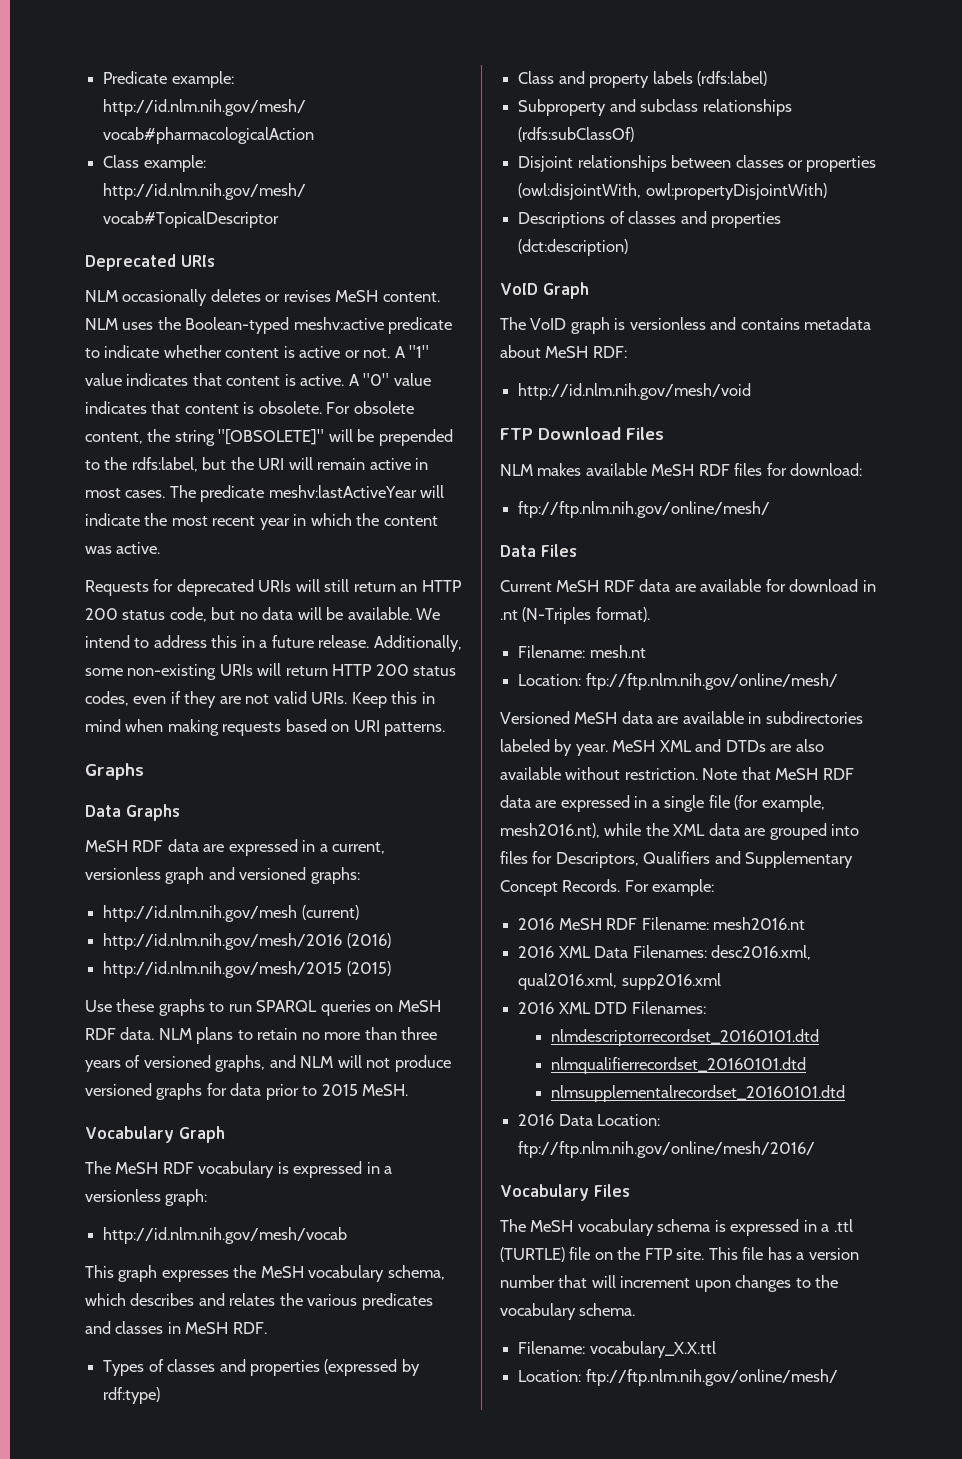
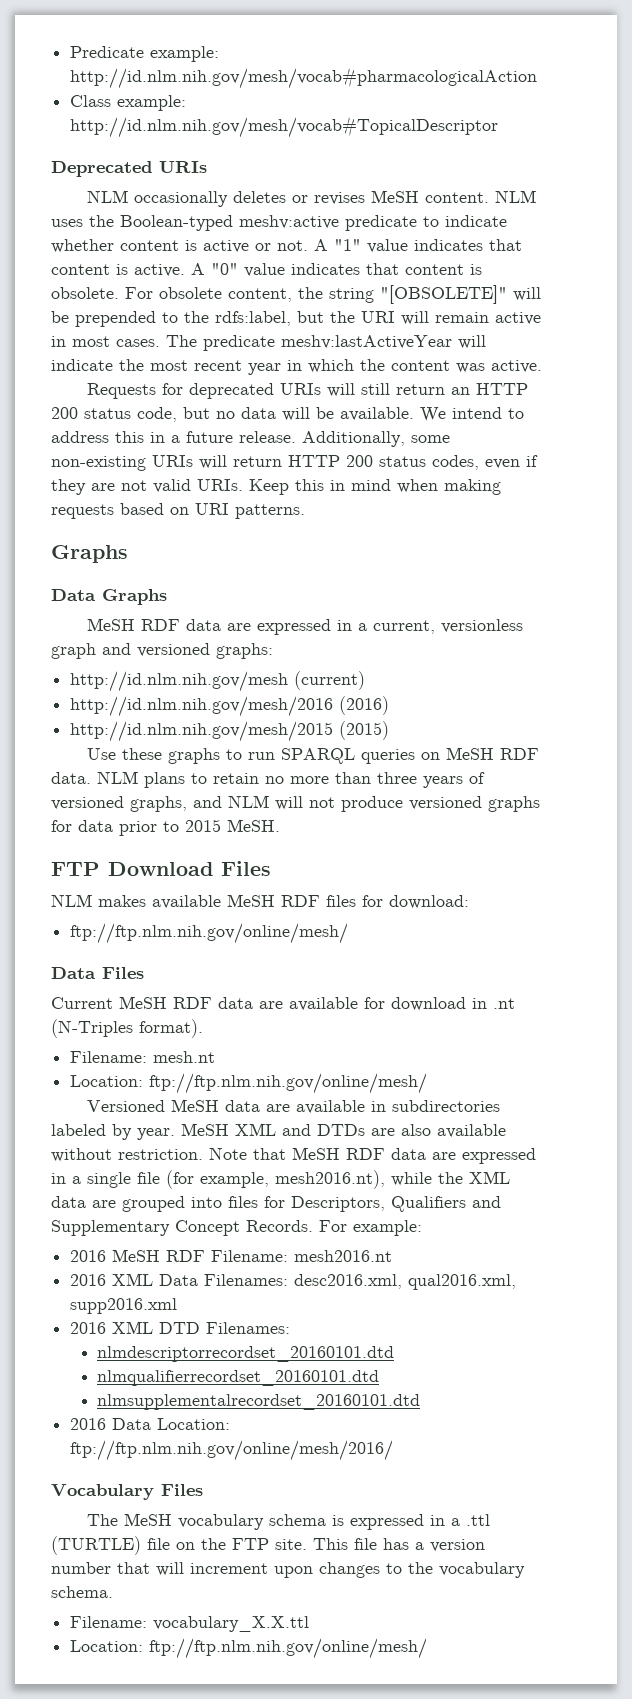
[85,1126,225,1143] [85,1161,393,1178] [85,1189,208,1206] [103,1227,348,1244] [85,1265,445,1282] [85,1293,433,1310] [85,1321,267,1334] [103,1359,420,1376] [103,1387,161,1404] [518,71,767,88] [518,99,792,116] [518,127,635,142] [518,155,877,172] [518,183,827,200] [518,211,781,228] [518,239,629,256] [500,282,589,299] [500,317,872,334] [500,345,627,358] [518,383,752,400] // Vocabulary Graph // The MeSH RDF vocabulary is expressed in a versionless graph: // http://id.nlm.nih.gov/mesh/vocab // This graph expresses the MeSH vocabulary schema, which describes and relates the various predicates and classes in MeSH RDF. // Types of classes and properties (expressed by rdf:type) // Class and property labels (rdfs:label) // Subproperty and subclass relationships (rdfs:subClassOf) // Disjoint relationships between classes or properties (owl:disjointWith, owl:propertyDisjointWith) // Descriptions of classes and properties (dct:description) // VoID Graph // The VoID graph is versionless and contains metadata about MeSH RDF: // http://id.nlm.nih.gov/mesh/void -> (280, 825) none

